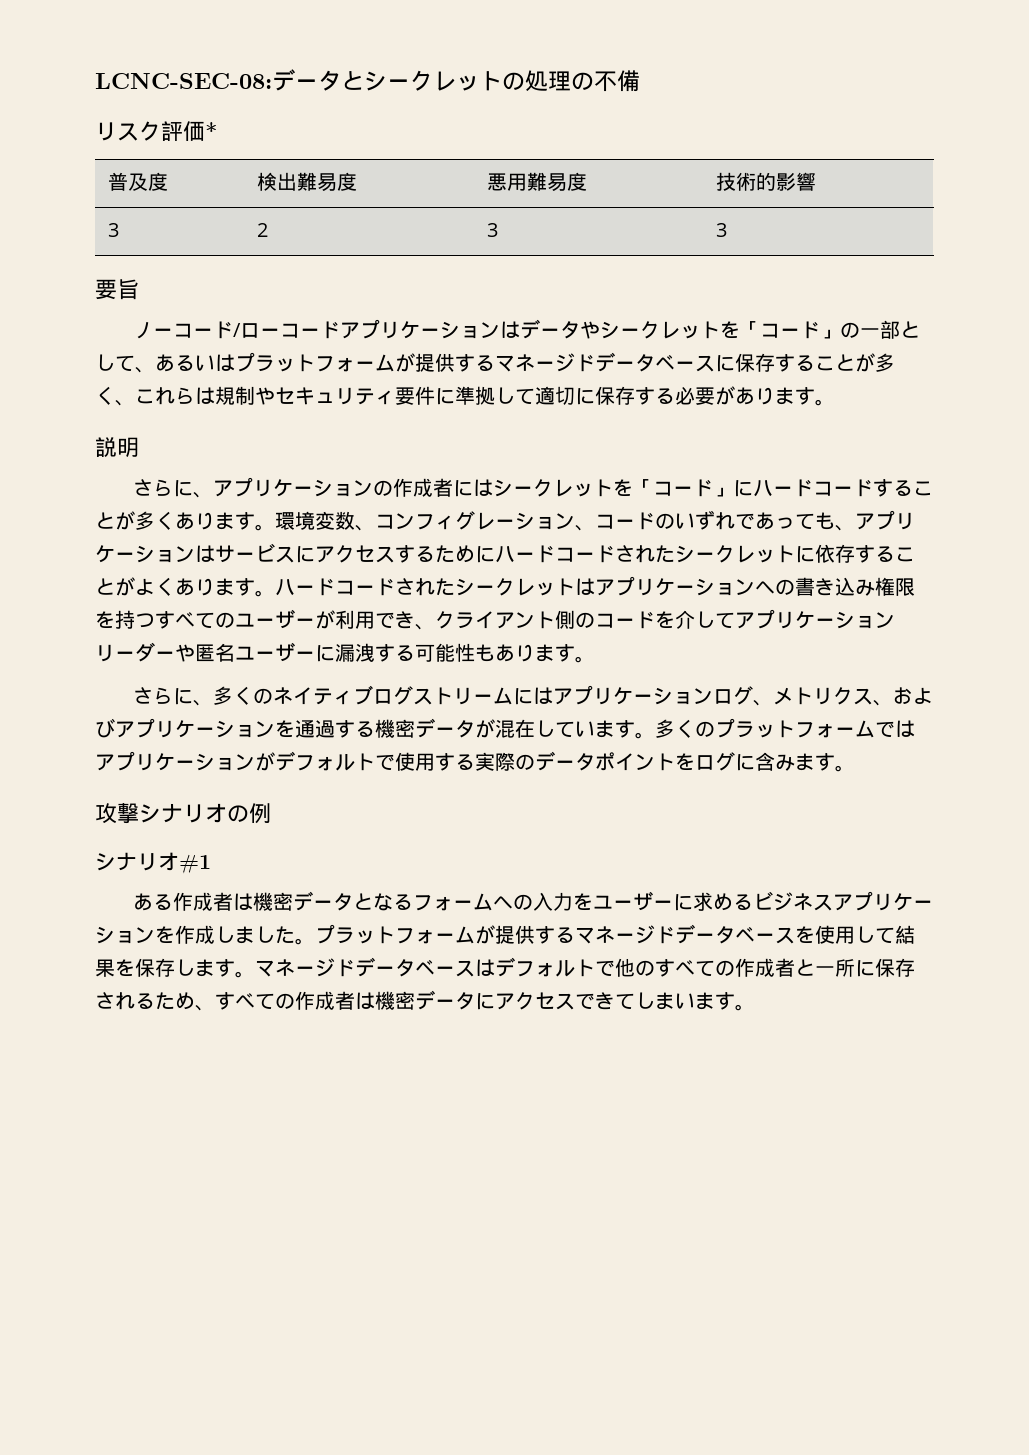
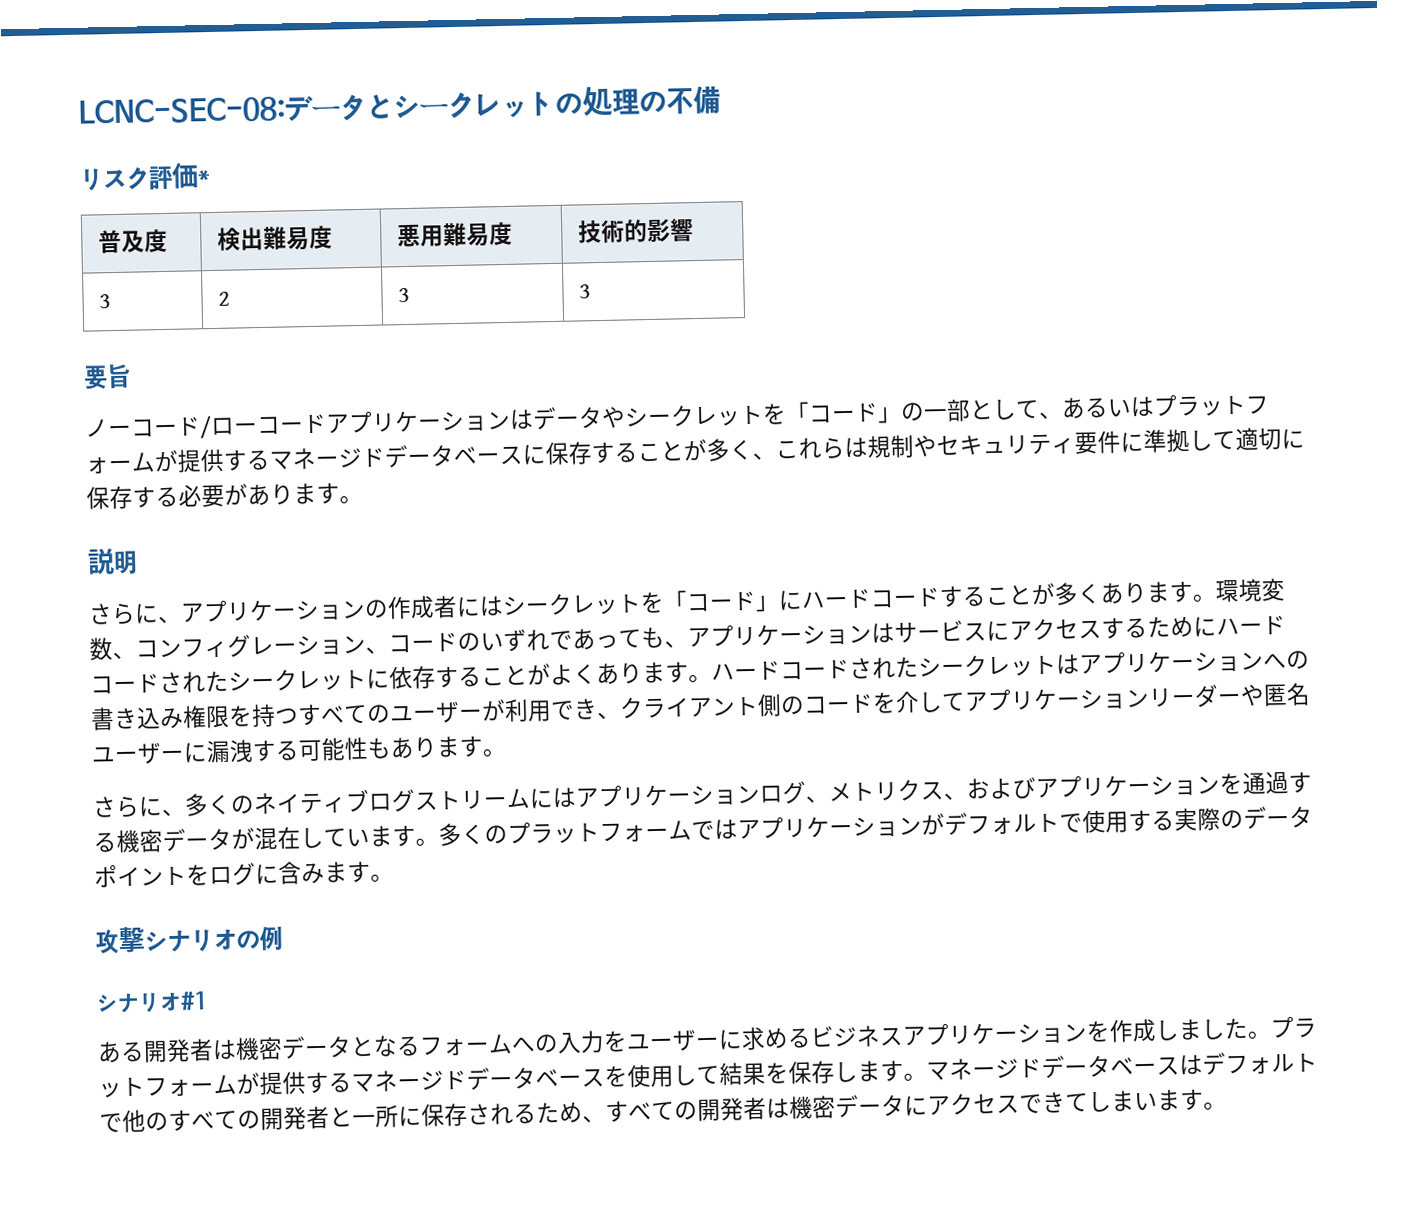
[172,892,213,911] 作成 -> [143,1038,191,1063] 開発
[735,958,775,977] 作成 -> [260,1106,307,1131] 開発
[295,991,335,1010] 作成 -> [697,1097,744,1122] 開発

